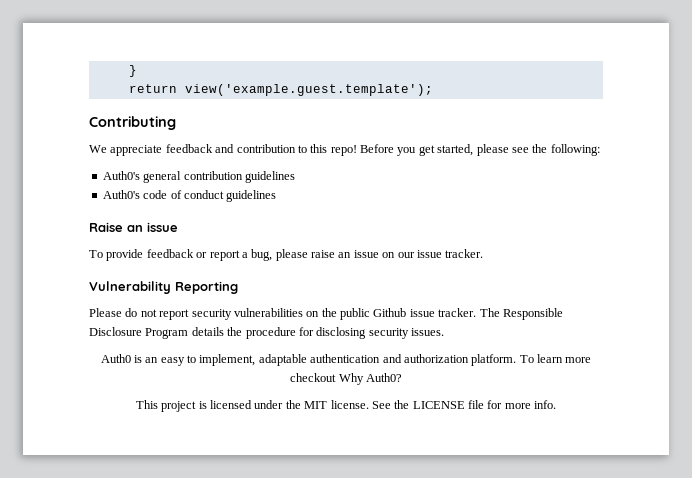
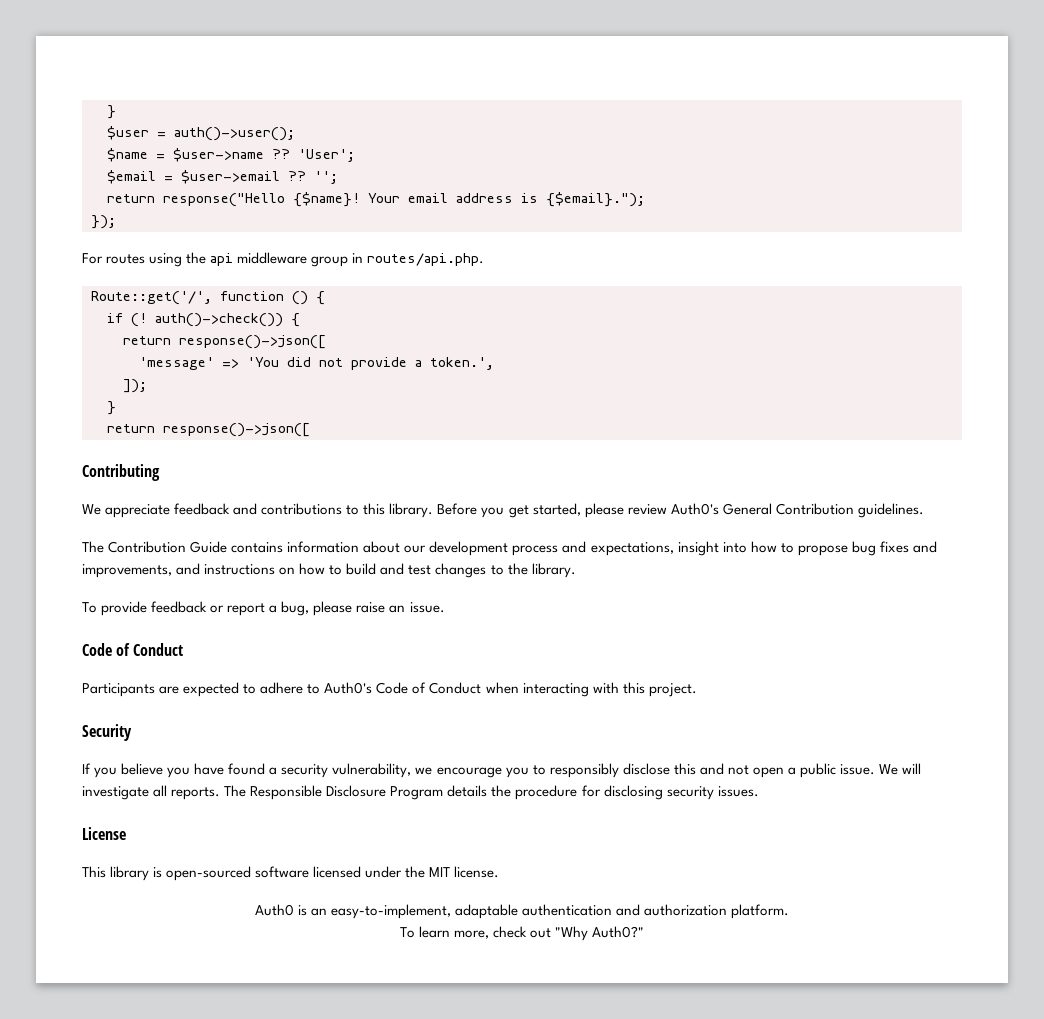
[128,65,137,77] [128,84,433,96] } // return view('example.guest.template'); -> [107,105,116,119] [107,126,295,141] [107,148,355,162] [107,170,338,184] [107,192,645,207] [91,215,116,229] [82,252,485,267] [91,291,325,305] [107,313,300,327] [123,335,326,349] [139,357,494,370] [123,379,147,393] [107,401,116,415] [107,423,310,437] } // $user = auth()->user(); // $name = $user->name ?? 'User'; // $email = $user->email ?? ''; // return response("Hello {$name}! Your email address is {$email}."); // }); // For routes using the api middleware group in routes/api.php. // Route::get('/', function () { // if (! auth()->check()) { // return response()->json([ // 'message' => 'You did not provide a token.', // ]); // } // return response()->json([
[236,144,296,153] contribution -> [261,503,343,515] contributions
[330,145,357,156] repo! -> [389,503,434,518] library.
[511,144,600,156] [102,171,295,183] [102,190,277,202] [89,222,178,232] see the following: // Auth0's general contribution guidelines // Auth0's code of conduct guidelines // Raise an issue -> [627,503,924,518] [82,541,937,556] [82,563,576,578] review Auth0's General Contribution guidelines. // The Contribution Guide contains information about our development process and expectations, insight into how to propose bug fixes and improvements, and instructions on how to build and test changes to the library.
[353,249,484,258] [89,281,238,294] [89,308,477,320] issue on our issue tracker. // Vulnerability Reporting // Please do not report security vulnerabilities on the public Github issue tracker. -> [409,602,445,613] [82,643,184,656] [82,682,697,697] [82,724,132,741] [82,763,922,778] [82,785,221,800] issue. // Code of Conduct // Participants are expected to adhere to Auth0's Code of Conduct when interacting with this project. // Security // If you believe you have found a security vulnerability, we encourage you to responsibly disclose this and not open a public issue. We will investigate all reports.
(444, 332) none -> [82,827,126,840] [82,866,500,881] // License // This library is open-sourced software licensed under the MIT license.
[160,354,256,366] easy to implement, -> [330,904,451,919] easy-to-implement,
(517, 360) none -> (790, 911) //
[565,357,592,363] [290,373,402,385] [135,400,557,412] more checkout Why Auth0? // This project is licensed under the MIT license. See the LICENSE file for more info. -> [453,926,645,941] more, check out "Why Auth0?"

